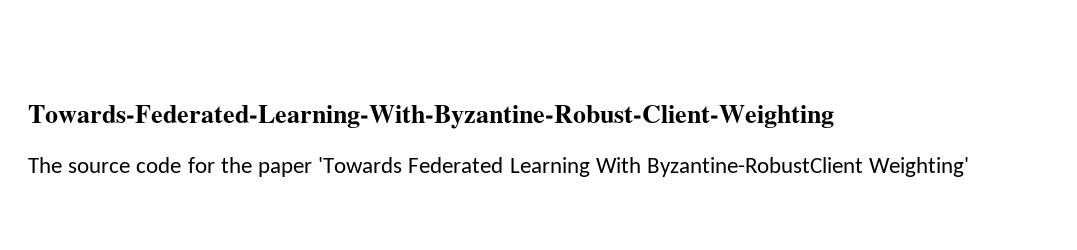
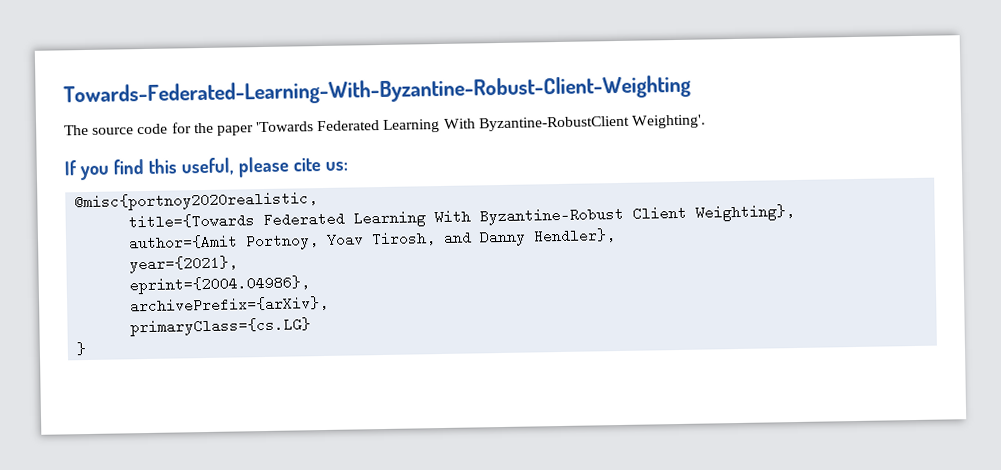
[869,157,970,177] Weighting' -> [632,114,707,129] [64,156,348,181] [74,191,319,212] [128,204,796,230] [128,228,617,251] [129,255,239,274] [129,275,311,295] [130,295,330,314] [130,317,312,337] [76,342,87,356] Weighting'. // If you find this useful, please cite us: // @misc{portnoy2020realistic, // title={Towards Federated Learning With Byzantine-Robust Client Weighting}, // author={Amit Portnoy, Yoav Tirosh, and Danny Hendler}, // year={2021}, // eprint={2004.04986}, // archivePrefix={arXiv}, // primaryClass={cs.LG} // }

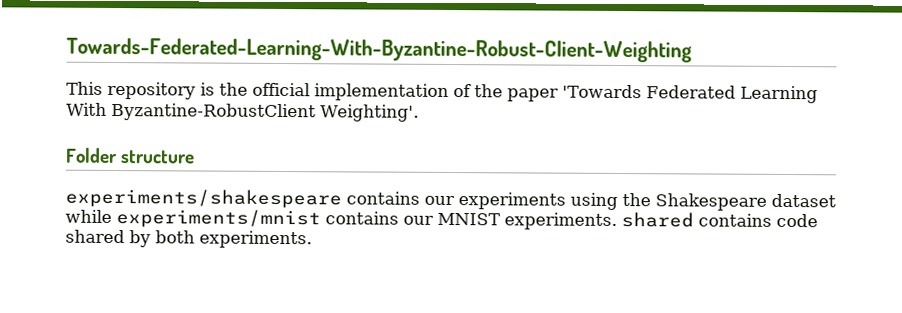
[64,122,192,136] The source code for -> [66,81,472,101] This repository is the official implementation of
[64,156,348,181] [74,191,319,212] [128,204,796,230] [128,228,617,251] [129,255,239,274] [129,275,311,295] [130,295,330,314] [130,317,312,337] [76,342,87,356] If you find this useful, please cite us: // @misc{portnoy2020realistic, // title={Towards Federated Learning With Byzantine-Robust Client Weighting}, // author={Amit Portnoy, Yoav Tirosh, and Danny Hendler}, // year={2021}, // eprint={2004.04986}, // archivePrefix={arXiv}, // primaryClass={cs.LG} // } -> [65,147,196,164] [65,188,836,211] [65,209,818,230] [65,229,312,249] Folder structure // experiments/shakespeare contains our experiments using the Shakespeare dataset while experiments/mnist contains our MNIST experiments. shared contains code shared by both experiments.

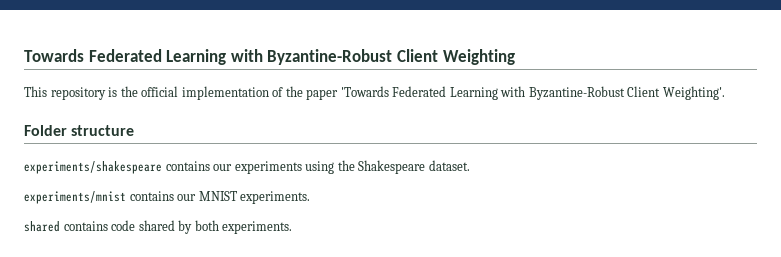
[66,37,692,63] Towards-Federated-Learning-With-Byzantine-Robust-Client-Weighting -> [24,49,515,65] Towards Federated Learning with Byzantine-Robust Client Weighting
[66,102,316,122] With Byzantine-RobustClient -> [500,86,661,100] with Byzantine-Robust Client
[771,193,836,208] [65,209,112,223] dataset while -> [428,160,470,171] dataset. //
(617, 221) none -> (311, 197) //

